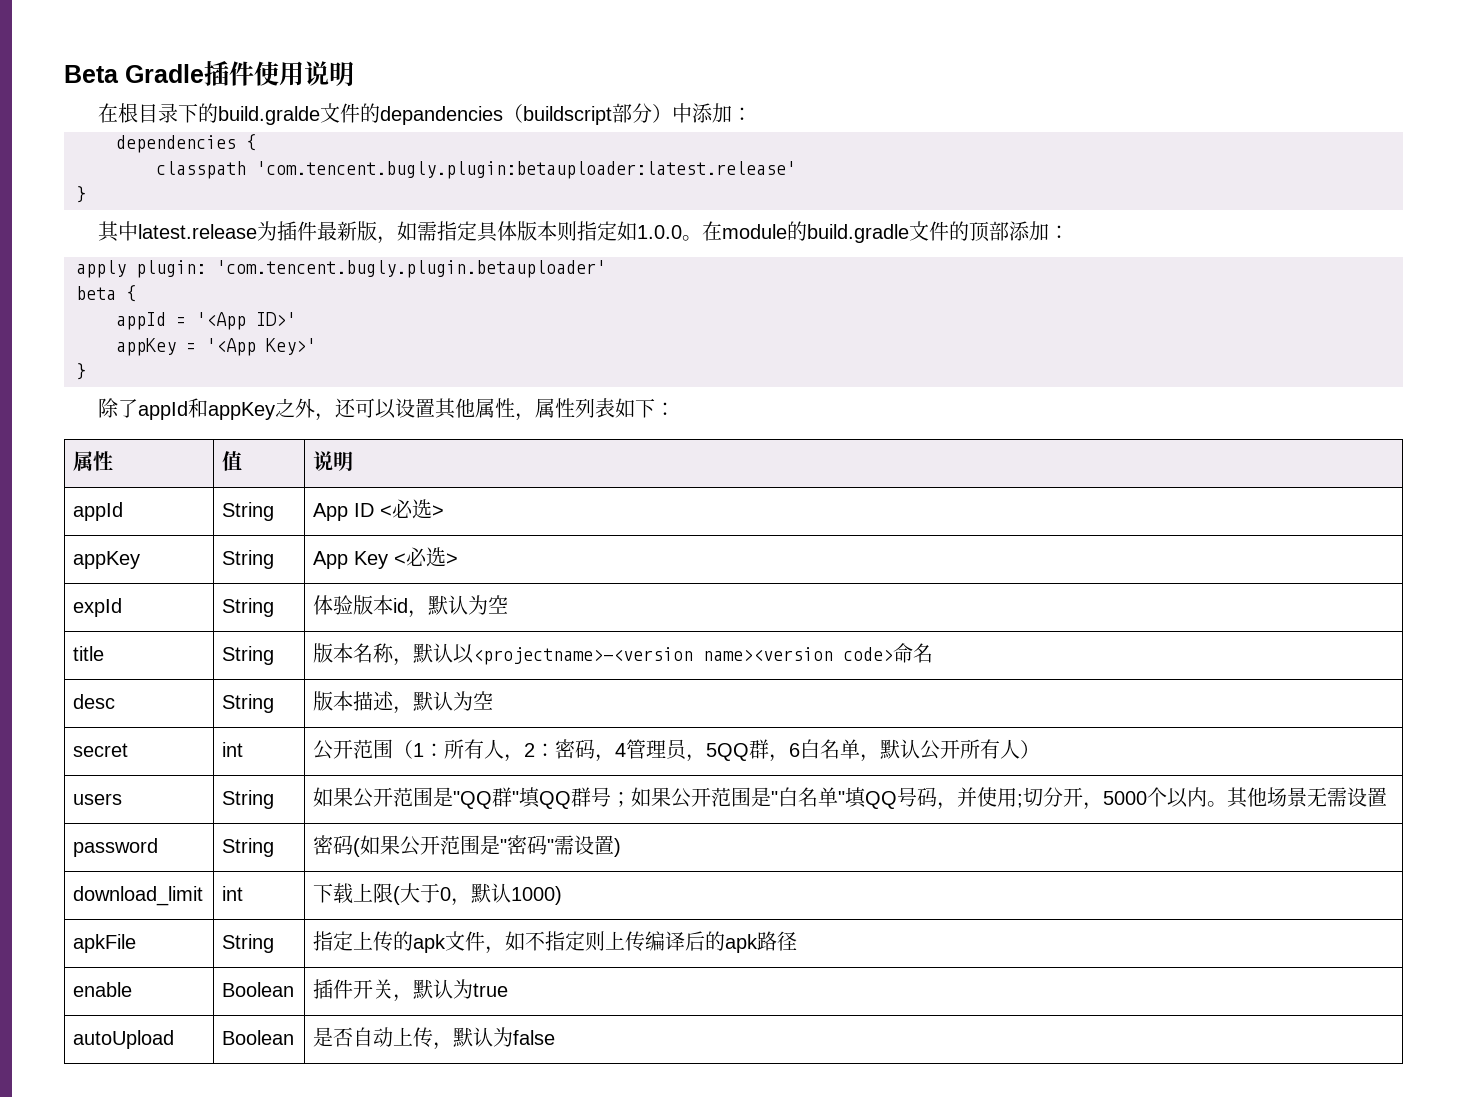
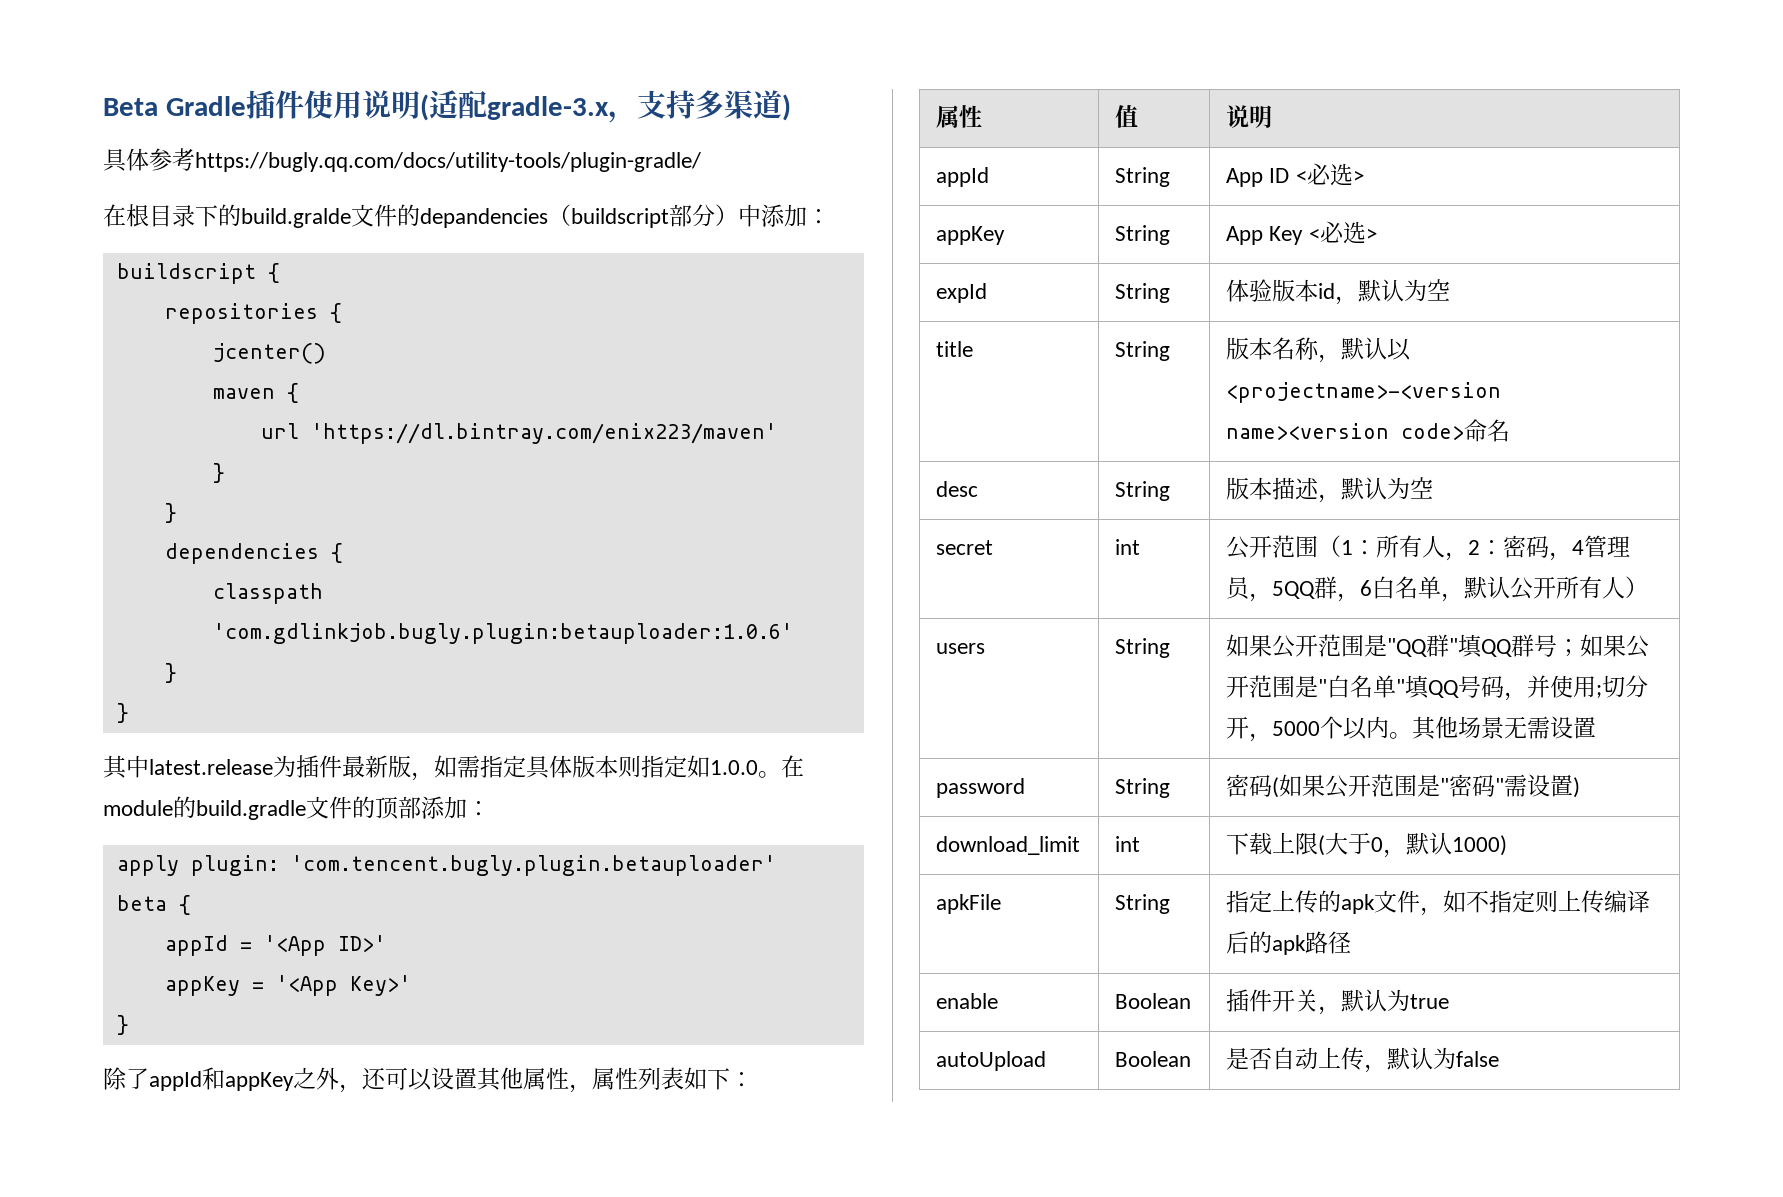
(354, 73) none -> [419,90,791,123] [103,148,701,172] (适配gradle-3.x，支持多渠道) // 具体参考https://bugly.qq.com/docs/utility-tools/plugin-gradle/
(753, 114) none -> [116,263,280,284] [164,303,342,324] [212,343,326,364] [212,383,299,403] [260,423,777,444] [212,463,225,483] [164,503,177,523] // buildscript { // repositories { // jcenter() // maven { // url 'https://dl.bintray.com/enix223/maven' // } // }
[256,161,796,179] 'com.tencent.bugly.plugin:betauploader:latest.release' -> [212,623,793,644] [164,663,177,683] 'com.gdlinkjob.bugly.plugin:betauploader:1.0.6' // }

